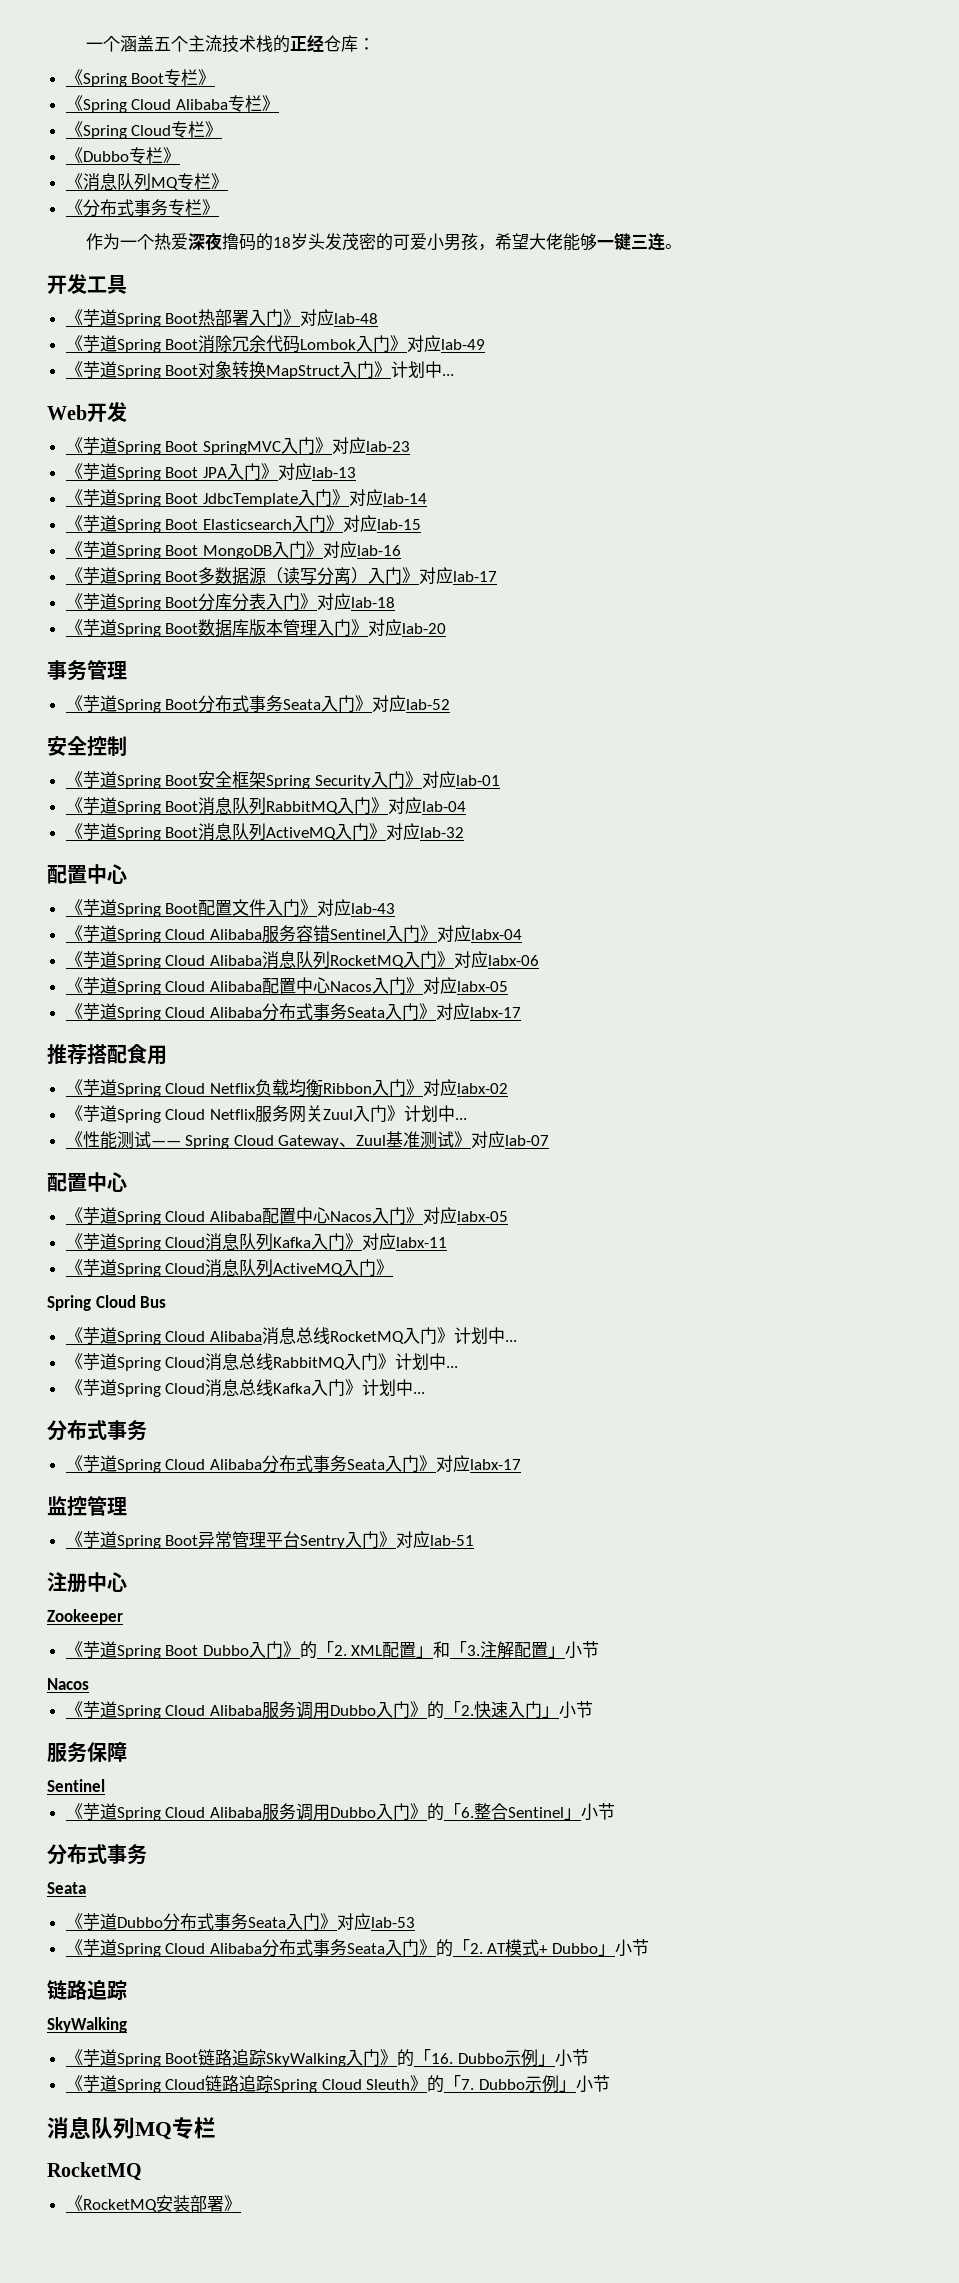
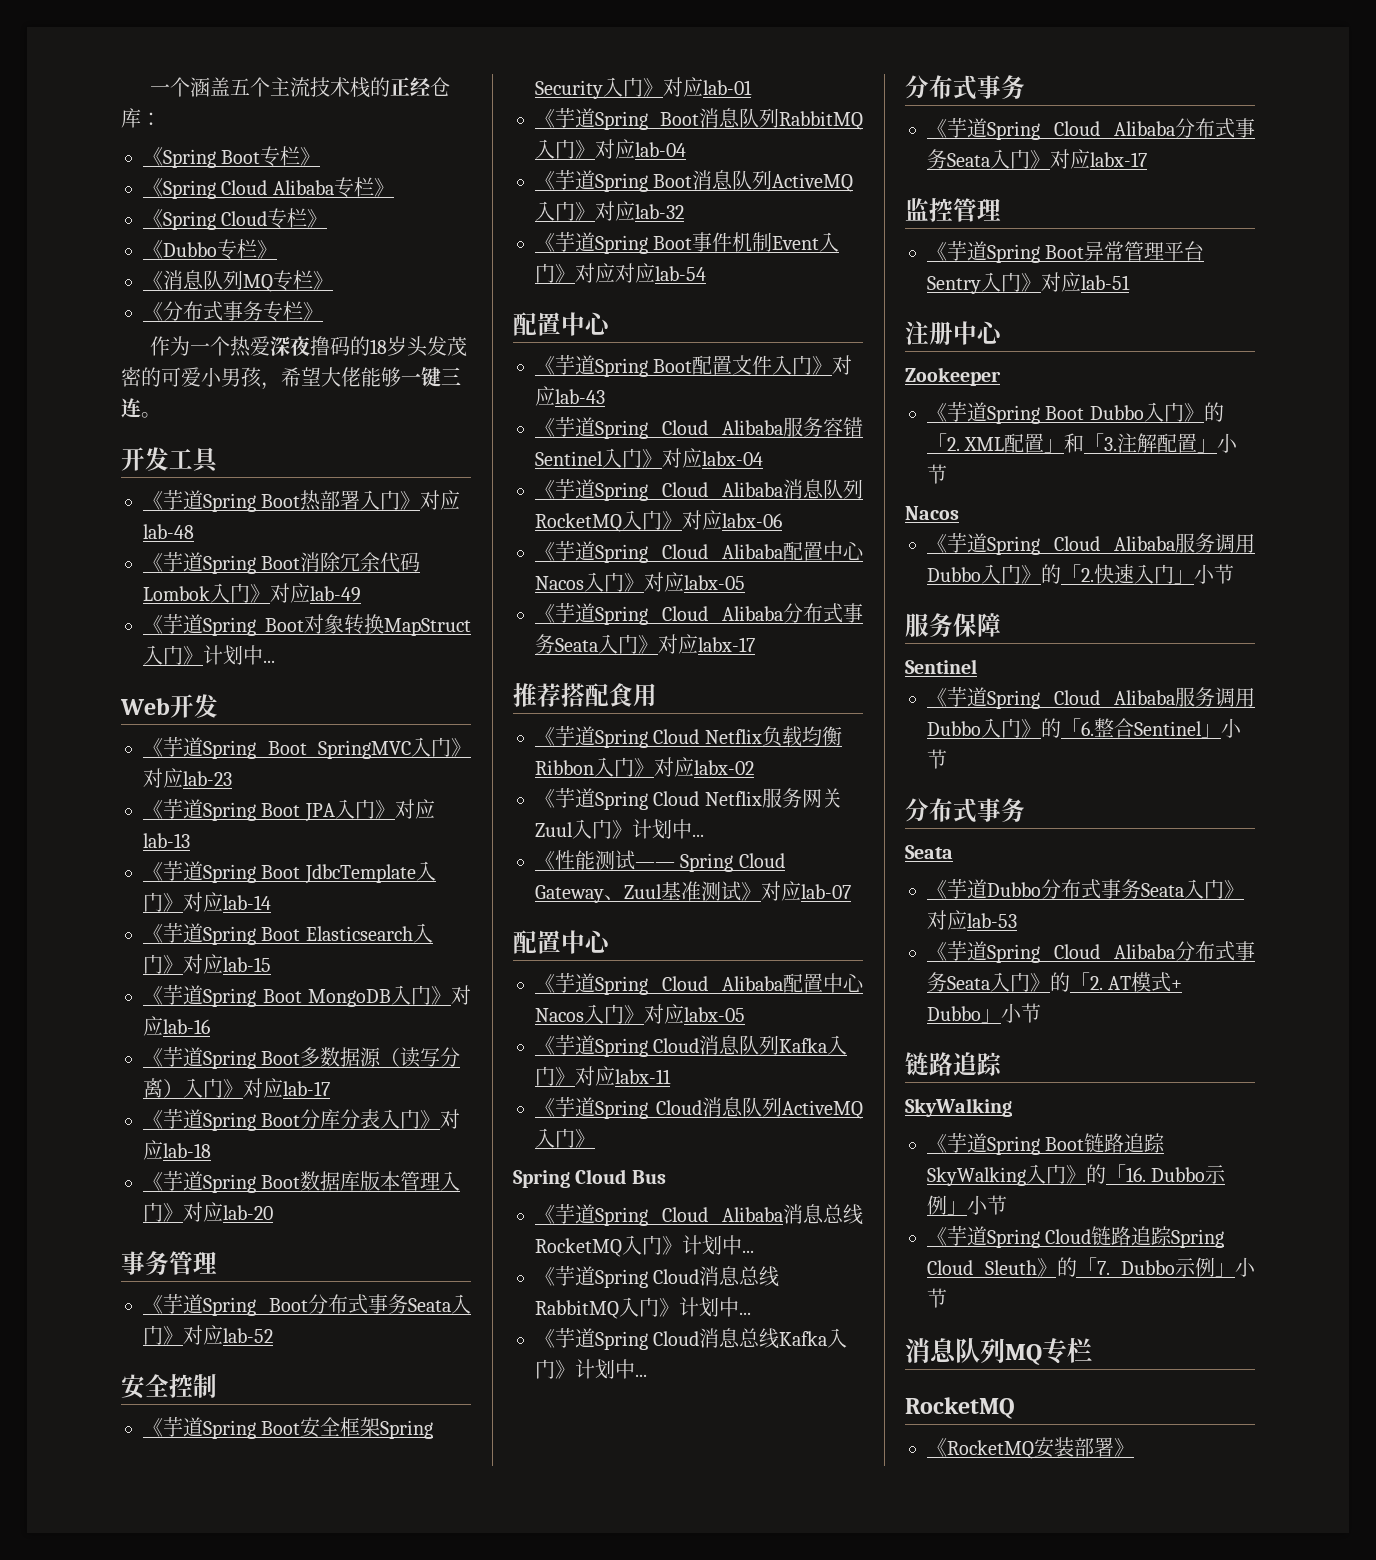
(465, 832) none -> [535,232,840,254] [535,263,706,283] // 《芋道Spring Boot事件机制Event入门》对应对应lab-54

